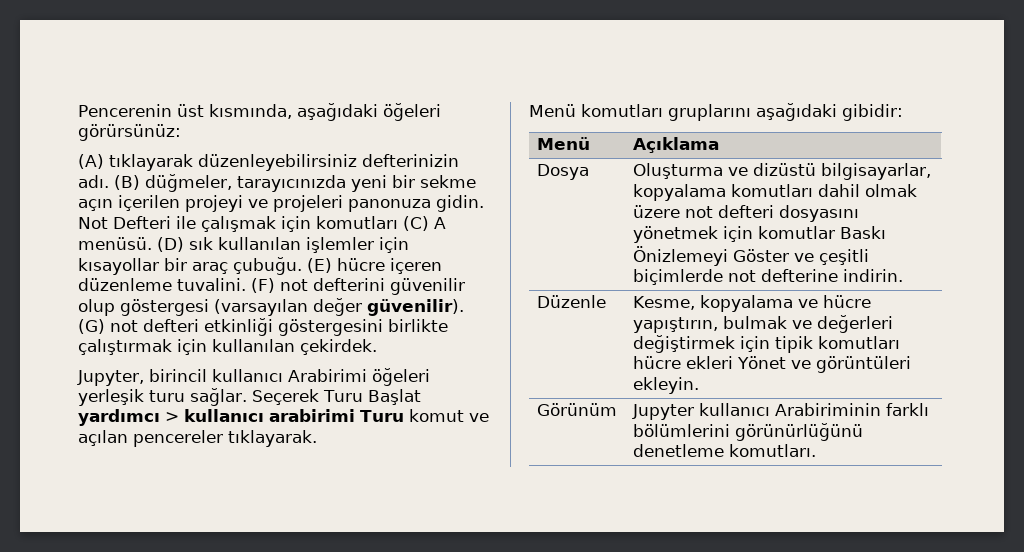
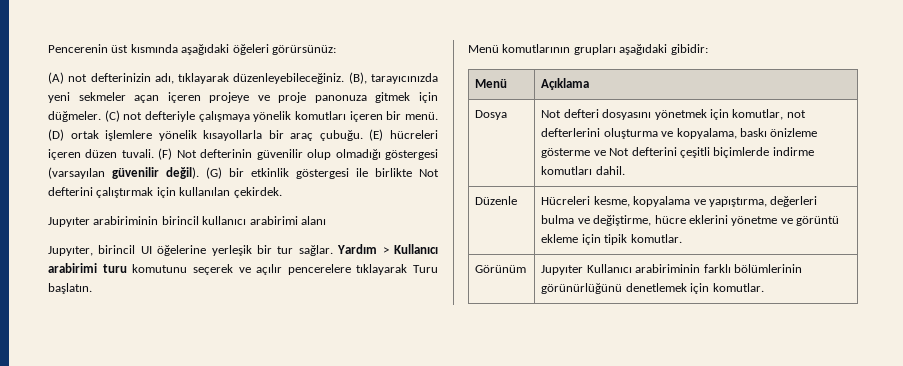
[209,104,292,119] kısmında, -> [130,44,178,53] kısmında
[109,154,459,171] [78,174,476,192] [78,195,484,212] [78,216,446,232] [78,237,409,253] [78,257,442,275] [78,278,385,293] tıklayarak düzenleyebilirsiniz defterinizin adı. (B) düğmeler, tarayıcınızda yeni bir sekme açın içerilen projeyi ve projeleri panonuza gidin. Not Defteri ile çalışmak için komutları (C) A menüsü. (D) sık kullanılan işlemler için kısayollar bir araç çubuğu. (E) hücre içeren düzenleme tuvalini. (F) not defterini -> [68,72,438,84] [48,92,438,103] [48,110,439,122] [48,129,438,141] [48,148,253,160] not defterinizin adı, tıklayarak düzenleyebileceğiniz. (B), tarayıcınızda yeni sekmeler açan içeren projeye ve proje panonuza gitmek için düğmeler. (C) not defteriyle çalışmaya yönelik komutları içeren bir menü. (D) ortak işlemlere yönelik kısayollarla bir araç çubuğu. (E) hücreleri içeren düzen tuvali. (F) Not defterinin
(115, 307) none -> [335,149,381,160] olmadığı
[313,298,464,316] [78,318,448,336] [78,339,377,355] [77,368,430,386] [78,388,421,406] [78,409,489,426] [78,430,317,447] [529,104,751,121] değer güvenilir). (G) not defteri etkinliği göstergesini birlikte çalıştırmak için kullanılan çekirdek. // Jupyter, birincil kullanıcı Arabirimi öğeleri yerleşik turu sağlar. Seçerek Turu Başlat yardımcı > kullanıcı arabirimi Turu komut ve açılan pencereler tıklayarak. // Menü komutları gruplarını -> [112,167,439,179] [48,187,282,198] [48,216,326,227] [48,244,438,256] [48,263,438,275] [48,283,92,294] [468,44,616,55] güvenilir değil). (G) bir etkinlik göstergesi ile birlikte Not defterini çalıştırmak için kullanılan çekirdek. // Jupyıter arabiriminin birincil kullanıcı arabirimi alanı // Jupyıter, birincil UI öğelerine yerleşik bir tur sağlar. Yardım > Kullanıcı arabirimi turu komutunu seçerek ve açılır pencerelere tıklayarak Turu başlatın. // Menü komutlarının grupları
[632,163,931,180] [632,184,917,201] [632,205,859,222] [632,226,886,243] [632,246,869,266] [632,269,903,285] [536,295,606,308] [632,295,871,312] [632,315,893,333] [632,335,900,353] [632,356,911,373] [632,377,699,394] [536,403,617,416] [631,403,929,420] [632,423,863,441] [632,444,816,457] Oluşturma ve dizüstü bilgisayarlar, kopyalama komutları dahil olmak üzere not defteri dosyasını yönetmek için komutlar Baskı Önizlemeyi Göster ve çeşitli biçimlerde not defterine indirin. // Düzenle | Kesme, kopyalama ve hücre yapıştırın, bulmak ve değerleri değiştirmek için tipik komutları hücre ekleri Yönet ve görüntüleri ekleyin. // Görünüm | Jupyter kullanıcı Arabiriminin farklı bölümlerini görünürlüğünü denetleme komutları. -> [541,109,806,120] [541,128,818,139] [541,147,814,158] [541,166,625,175] [475,196,518,205] [541,196,818,207] [541,215,840,226] [541,234,682,245] [475,265,527,273] [541,264,802,275] [541,283,764,294] Not defteri dosyasını yönetmek için komutlar, not defterlerini oluşturma ve kopyalama, baskı önizleme gösterme ve Not defterini çeşitli biçimlerde indirme komutları dahil. // Düzenle | Hücreleri kesme, kopyalama ve yapıştırma, değerleri bulma ve değiştirme, hücre eklerini yönetme ve görüntü ekleme için tipik komutlar. // Görünüm | Jupyıter Kullanıcı arabiriminin farklı bölümlerinin görünürlüğünü denetlemek için komutlar.

